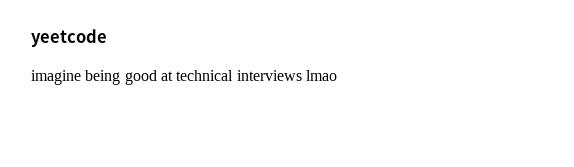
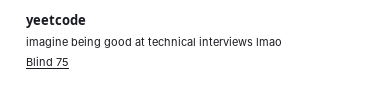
(337, 75) none -> [26,56,69,66] // Blind 75

